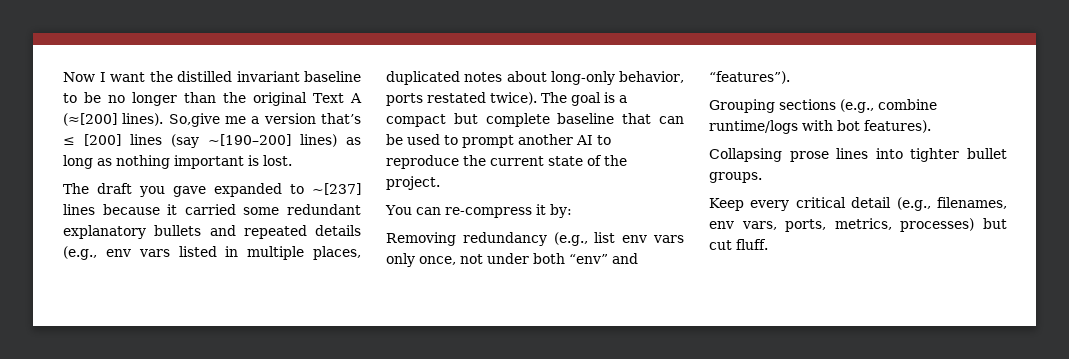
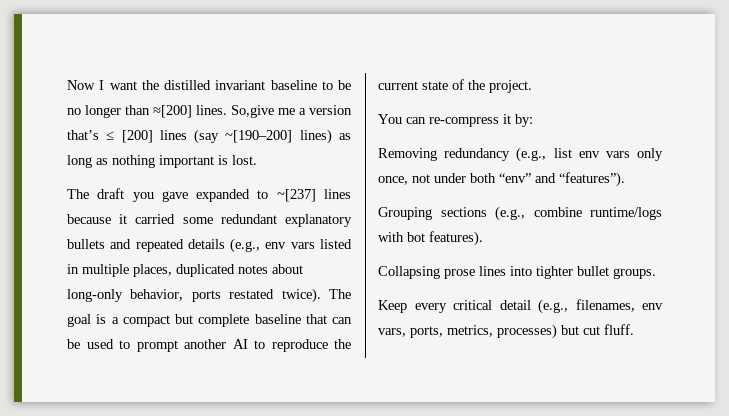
[223,92,362,106] [63,113,164,126] the original Text A (≈[200] lines). -> [153,105,227,118] ≈[200] lines.

